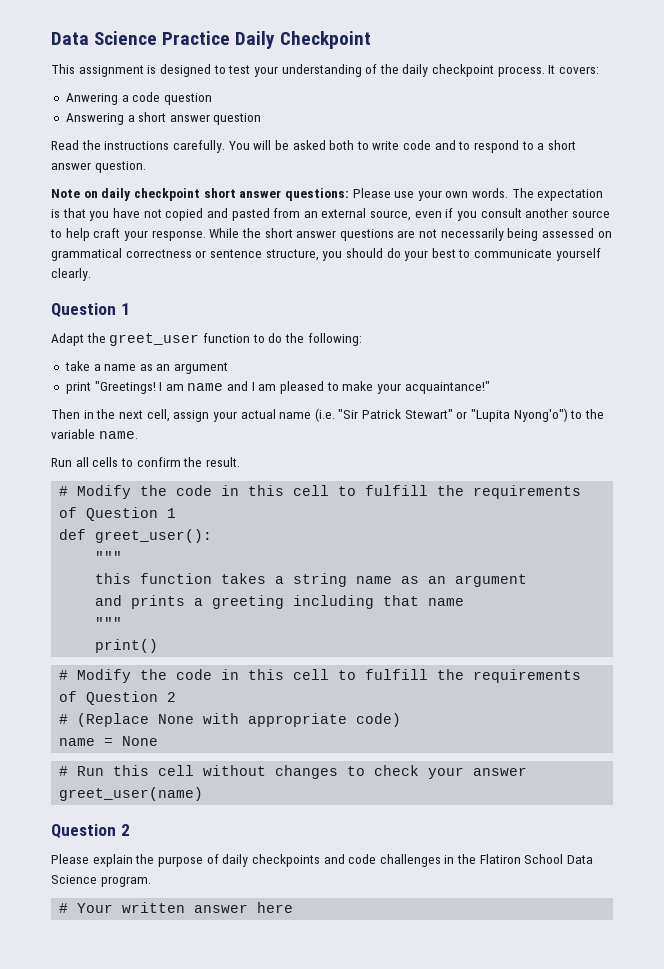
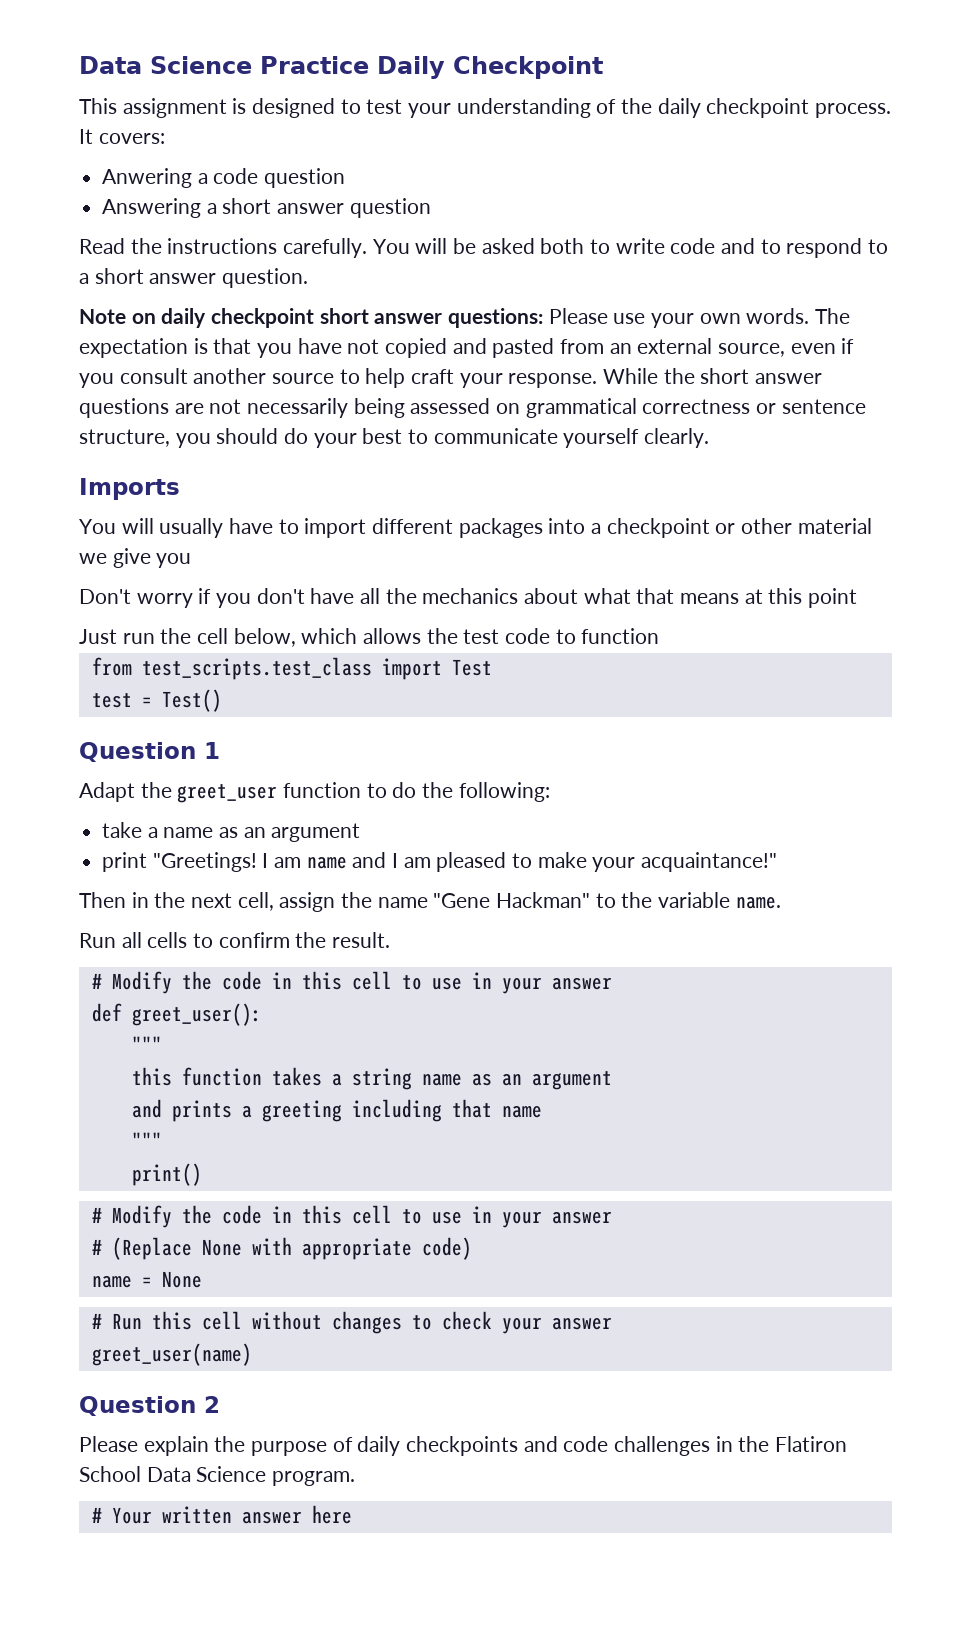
(91, 274) none -> [79,478,180,500] [79,518,872,538] [79,548,192,568] [79,588,858,608] [79,628,660,647] [91,657,492,680] [91,689,222,712] // Imports // You will usually have to import different packages into a checkpoint or other material we give you // Don't worry if you don't have all the mechanics about what that means at this point // Just run the cell below, which allows the test code to function // from test_scripts.test_class import Test // test = Test()
[212,408,568,422] your actual name (i.e. "Sir Patrick Stewart" or "Lupita Nyong'o") -> [341,892,591,908] the name "Gene Hackman"
[365,485,582,499] [59,507,177,521] fulfill the requirements of Question 1 -> [431,972,612,994] use in your answer
[365,669,582,683] [59,691,177,705] fulfill the requirements of Question 2 -> [431,1206,612,1228] use in your answer

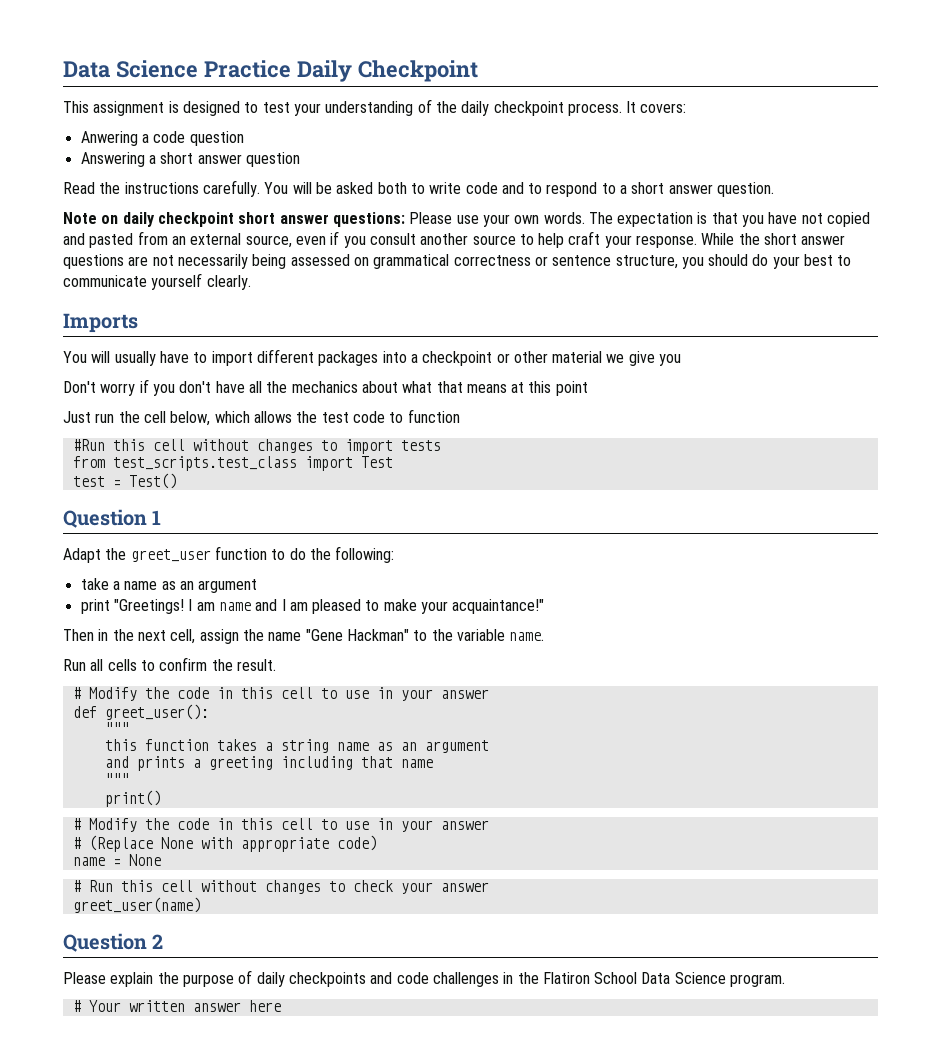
(660, 636) none -> [72,439,441,454] // #Run this cell without changes to import tests

